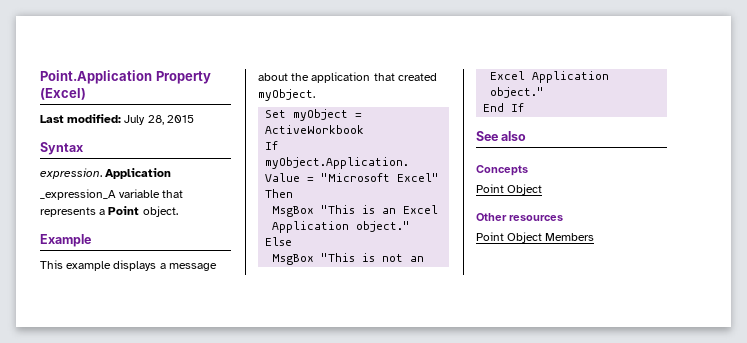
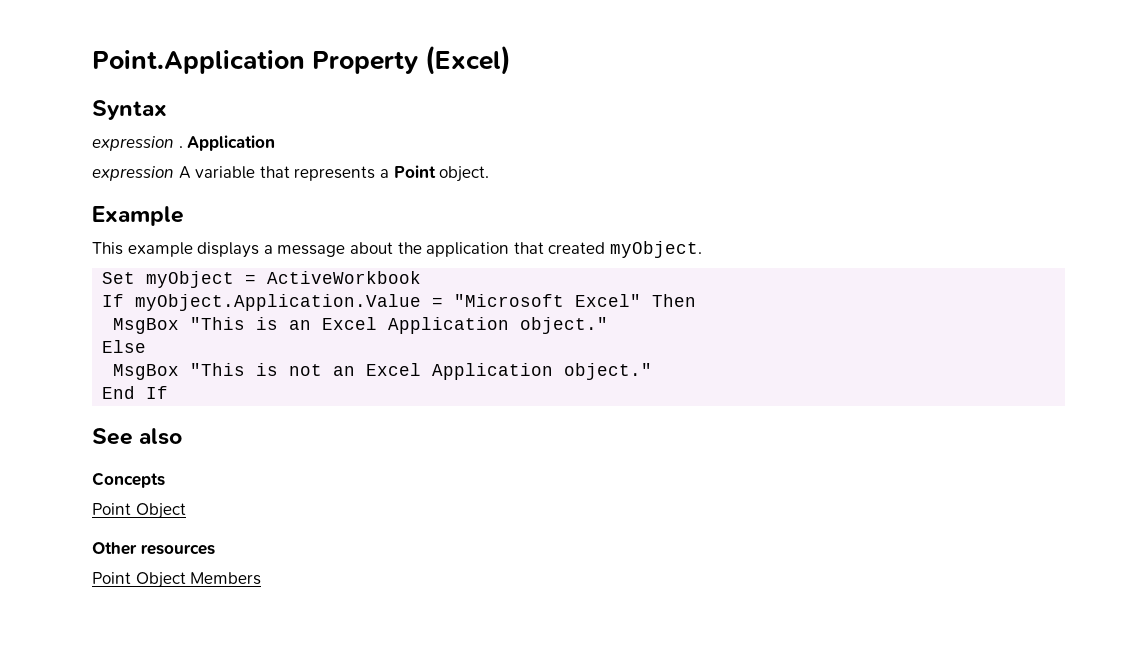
[40,114,194,125] // Last modified: July 28, 2015 -> (512, 60) none
[40,168,102,179] expression. -> [92,136,183,151] expression .
[40,189,116,200] _expression_A -> [92,166,191,181] expression A

